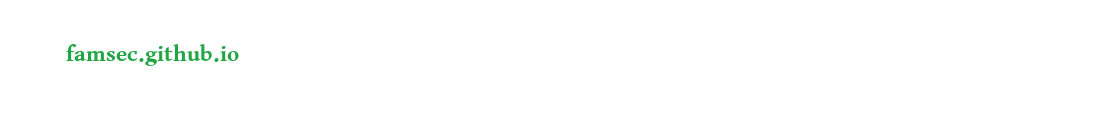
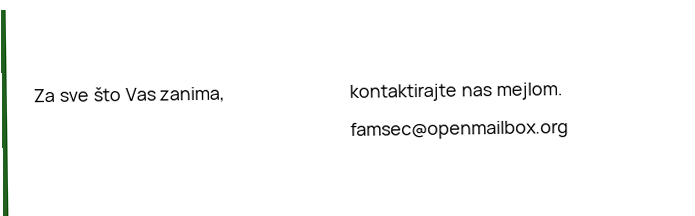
[66,44,239,66] famsec.github.io -> [33,82,563,103] [350,120,569,140] Za sve što Vas zanima, kontaktirajte nas mejlom. // famsec@openmailbox.org

